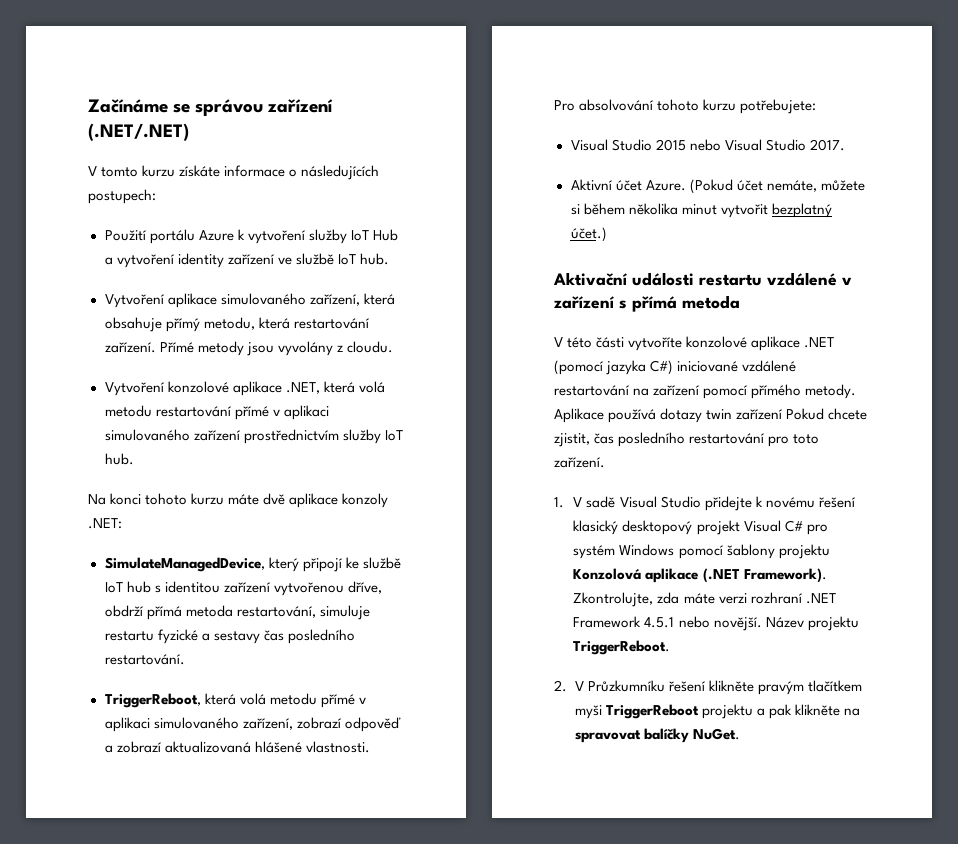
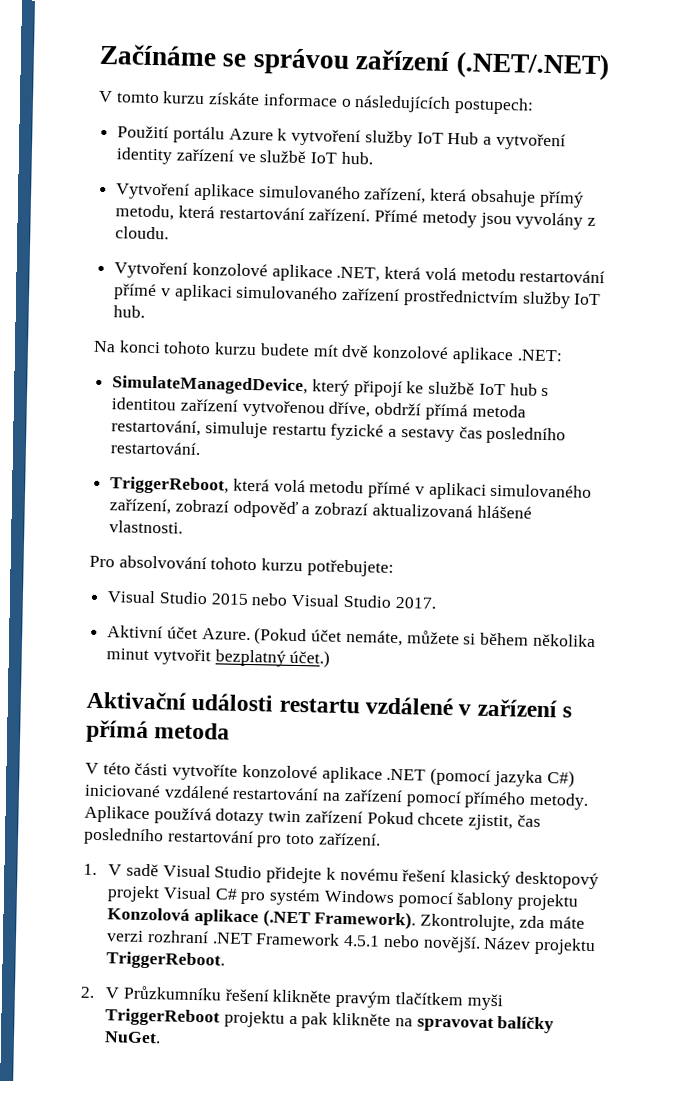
[228,493,389,508] máte dvě aplikace konzoly -> [259,343,514,365] budete mít dvě konzolové aplikace

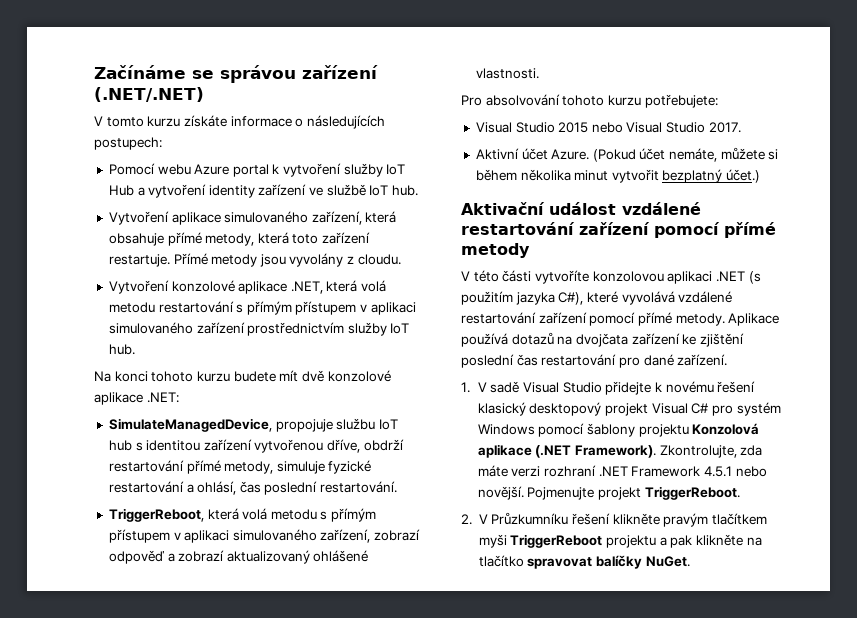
[117,125,274,144] Použití portálu Azure -> [108,163,269,177] Pomocí webu Azure portal
[538,190,584,208] [115,204,371,222] přímý metodu, která restartování zařízení. -> [167,232,371,246] [108,254,170,267] přímé metody, která toto zařízení restartuje.
[113,283,158,301] přímé -> [236,301,357,315] s přímým přístupem
[311,379,476,398] který připojí ke službě -> [275,418,376,432] propojuje službu
[424,403,526,421] [111,419,567,445] přímá metoda restartování, simuluje restartu fyzické a sestavy čas posledního -> [108,460,372,474] [108,481,318,495] restartování přímé metody, simuluje fyzické restartování a ohlásí, čas poslední
[368,481,412,499] přímé -> [320,508,377,522] [108,529,170,543] s přímým přístupem
[371,503,532,519] aktualizovaná hlášené -> [226,550,369,564] aktualizovaný ohlášené
[191,692,573,718] [86,719,231,744] [85,762,575,788] [84,783,527,809] události restartu vzdálené v zařízení s přímá metoda // V této části vytvoříte konzolové aplikace .NET (pomocí jazyka C#) iniciované vzdálené restartování na zařízení pomocí přímého -> [549,202,701,215] [461,222,776,238] [461,243,530,258] [461,270,761,284] [461,291,733,305] [461,312,672,326] událost vzdálené restartování zařízení pomocí přímé metody // V této části vytvoříte konzolovou aplikaci .NET (s použitím jazyka C#), které vyvolává vzdálené restartování zařízení pomocí přímé
[215,808,541,831] [83,827,164,846] dotazy twin zařízení Pokud chcete zjistit, čas posledního -> [511,332,744,347] [461,354,538,368] dotazů na dvojčata zařízení ke zjištění poslední čas
[285,833,316,845] toto -> [643,354,674,366] dané
[483,936,597,956] Název projektu -> [527,487,642,500] Pojmenujte projekt
(413, 1022) none -> [478,555,524,567] tlačítko

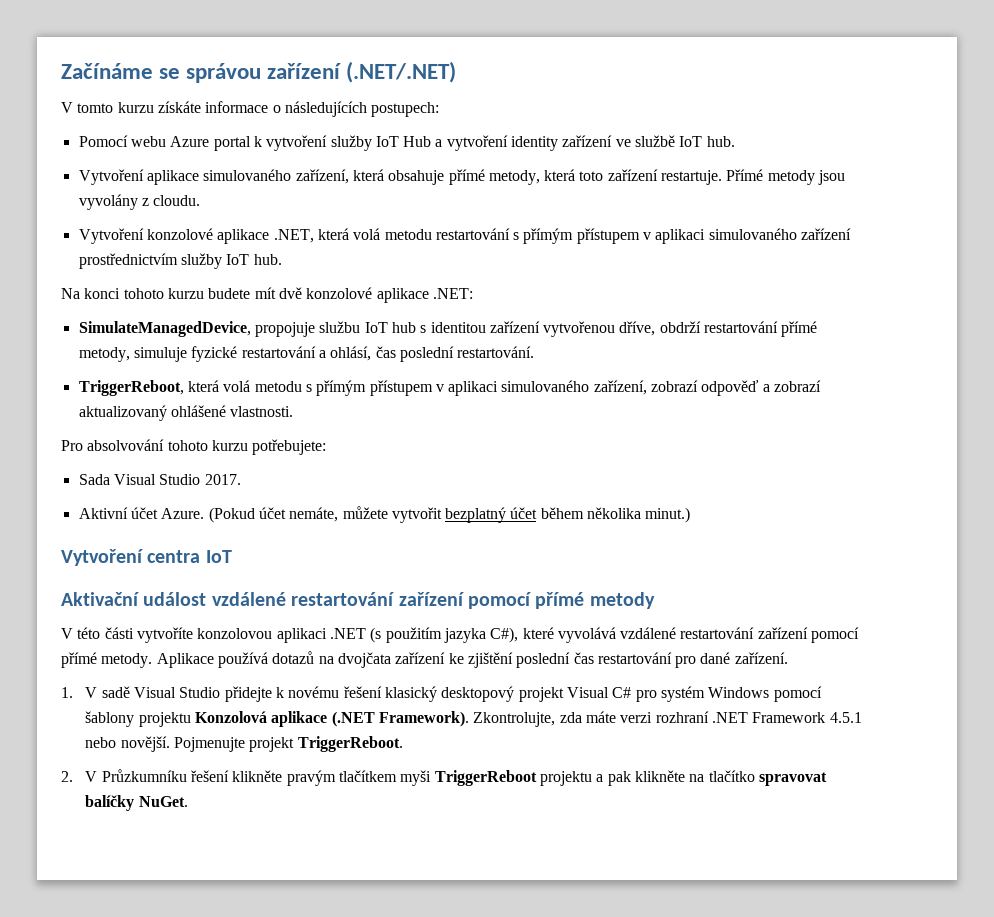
[475,122,623,133] Visual Studio 2015 nebo -> [78,474,110,485] Sada
[768,149,779,160] [475,169,761,183] si během několika minut vytvořit bezplatný účet.) -> [391,507,691,523] [61,549,232,566] vytvořit bezplatný účet během několika minut.) // Vytvoření centra IoT

